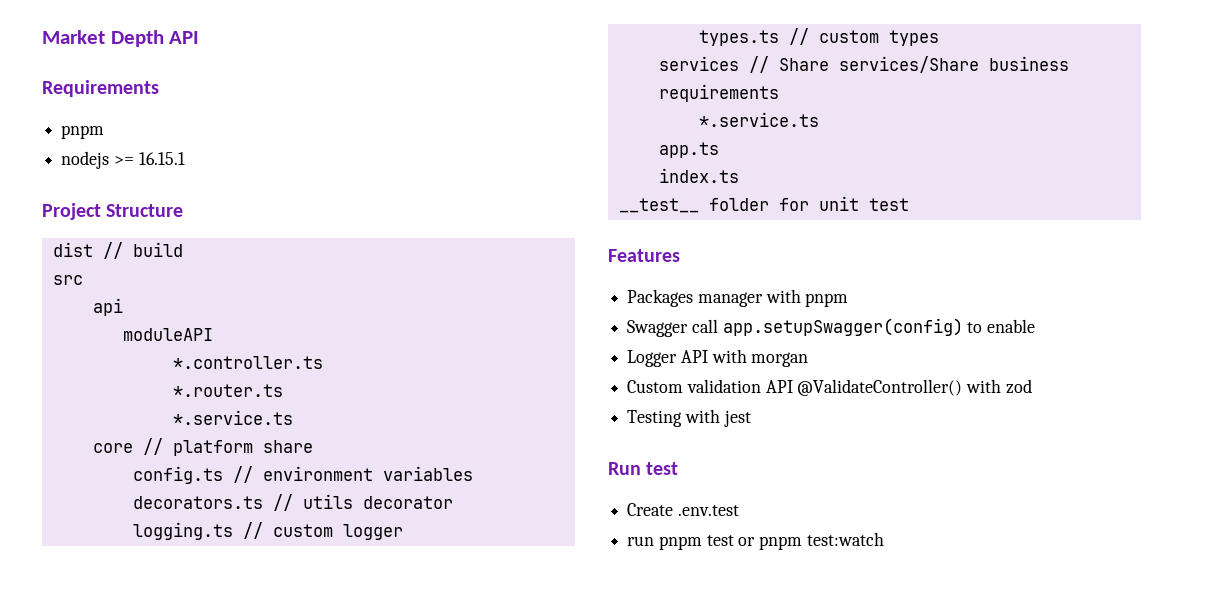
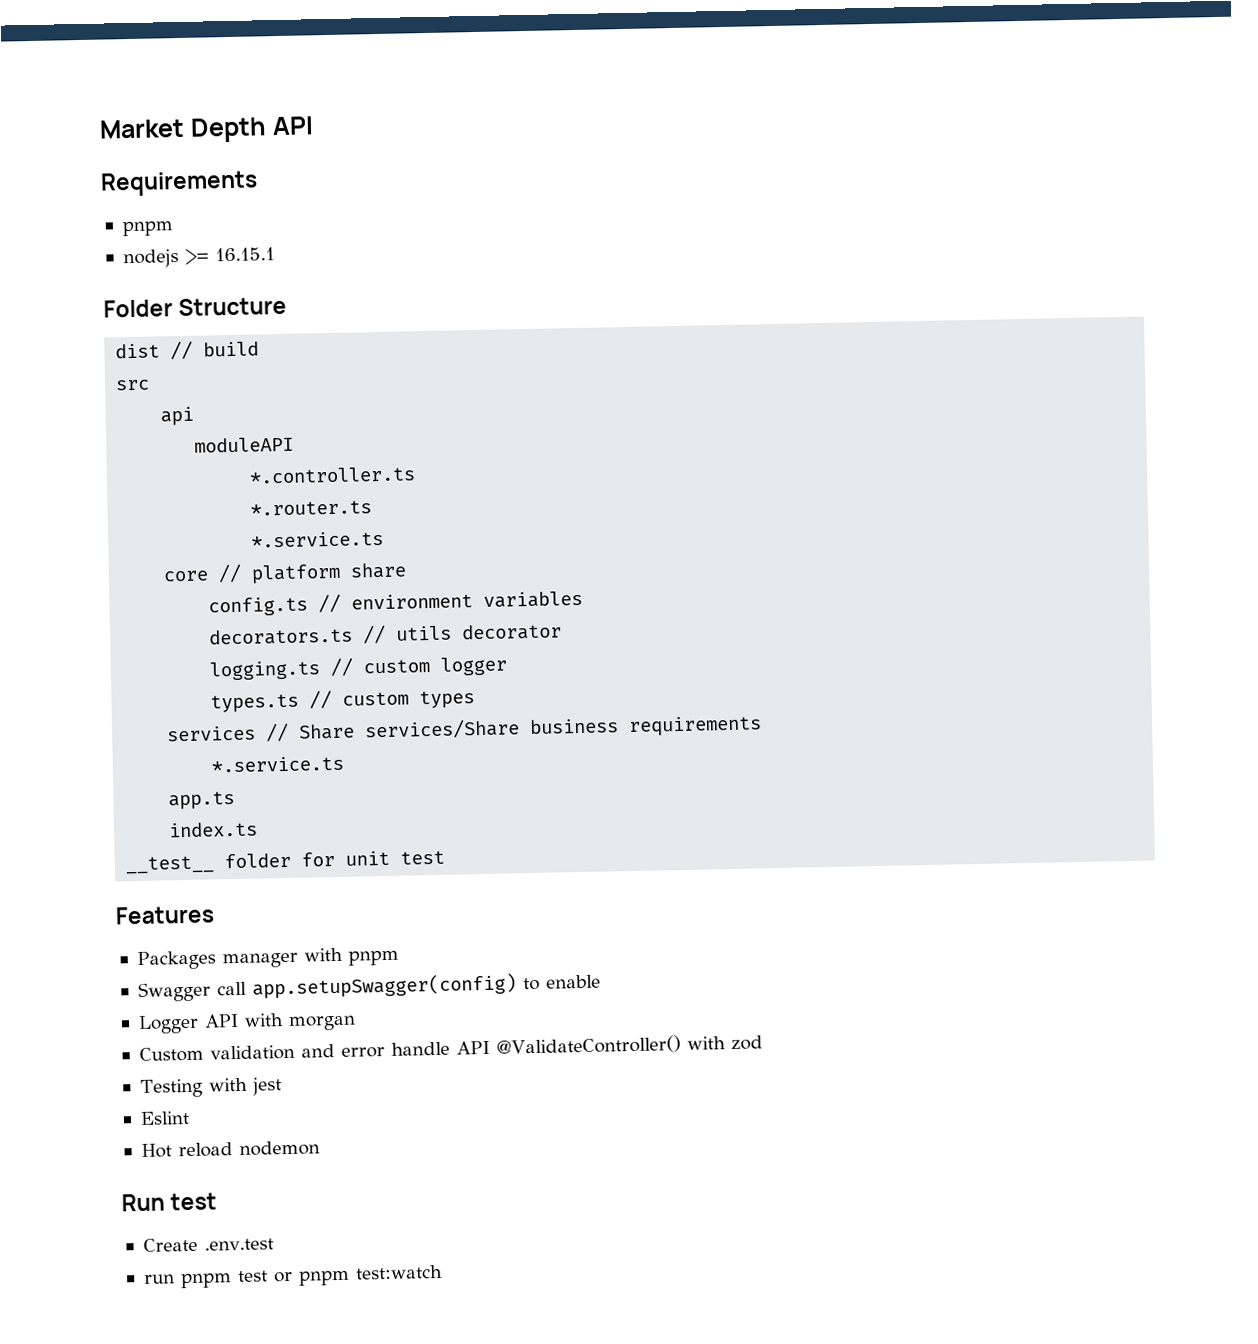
[42,203,101,220] Project -> [103,299,173,318] Folder
(761, 386) none -> [300,1041,450,1058] and error handle
(751, 418) none -> [139,1111,190,1125] [140,1140,320,1158] // Eslint // Hot reload nodemon

